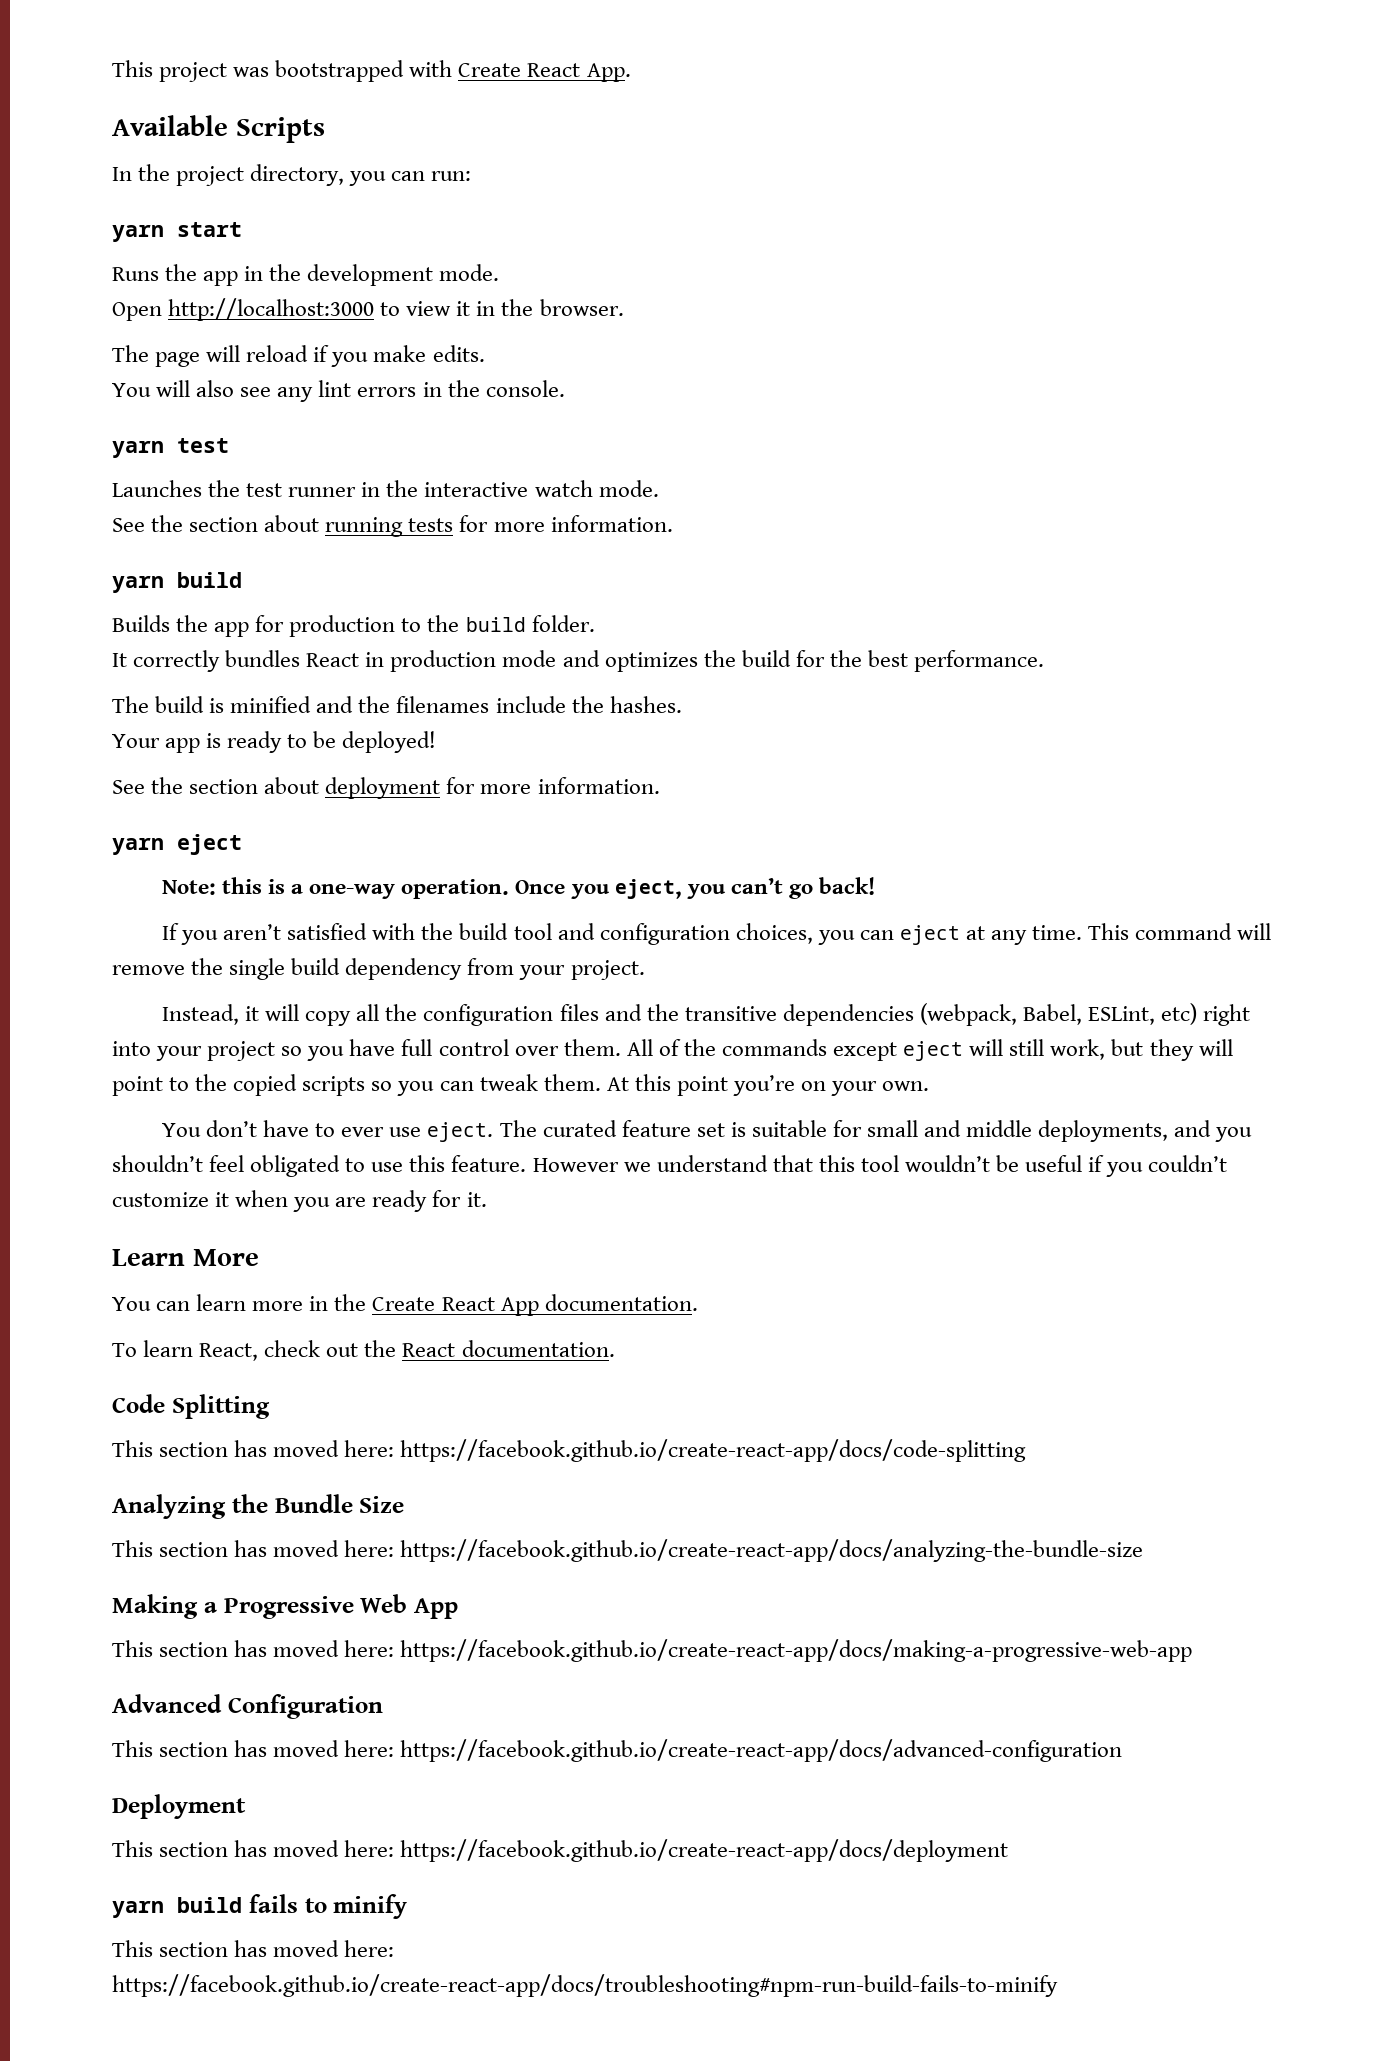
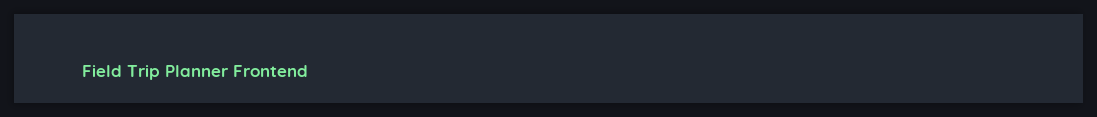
[112,60,631,82] [112,115,325,143] [112,164,472,186] [112,222,242,242] [112,264,500,286] [112,298,624,321] [112,345,485,367] [112,380,565,402] [112,438,229,458] [112,480,659,497] [112,515,673,537] [112,572,242,593] [112,615,595,637] [112,650,1045,672] [112,696,682,713] [112,731,437,753] [112,777,660,799] [112,834,242,855] [161,877,875,899] [161,923,1272,945] [112,958,645,980] [161,1003,1251,1026] [112,1039,1233,1061] [112,1074,930,1096] [161,1120,1253,1142] [112,1155,1228,1177] [112,1190,487,1212] [112,1249,259,1266] [112,1294,698,1316] [112,1340,615,1361] [112,1394,270,1419] [112,1439,1027,1462] [112,1494,405,1519] [112,1539,1144,1562] [112,1594,458,1619] [112,1639,1193,1662] [112,1694,383,1719] [112,1739,1123,1762] [112,1794,246,1819] [112,1839,1009,1862] [112,1894,408,1919] [112,1940,395,1957] [112,1974,1058,1997] This project was bootstrapped with Create React App. // Available Scripts // In the project directory, you can run: // yarn start // Runs the app in the development mode. // Open http://localhost:3000 to view it in the browser. // The page will reload if you make edits. // You will also see any lint errors in the console. // yarn test // Launches the test runner in the interactive watch mode. // See the section about running tests for more information. // yarn build // Builds the app for production to the build folder. // It correctly bundles React in production mode and optimizes the build for the best performance. // The build is minified and the filenames include the hashes. // Your app is ready to be deployed! // See the section about deployment for more information. // yarn eject // Note: this is a one-way operation. Once you eject, you can’t go back! // If you aren’t satisfied with the build tool and configuration choices, you can eject at any time. This command will remove the single build dependency from your project. // Instead, it will copy all the configuration files and the transitive dependencies (webpack, Babel, ESLint, etc) right into your project so you have full control over them. All of the commands except eject will still work, but they will point to the copied scripts so you can tweak them. At this point you’re on your own. // You don’t have to ever use eject. The curated feature set is suitable for small and middle deployments, and you shouldn’t feel obligated to use this feature. However we understand that this tool wouldn’t be useful if you couldn’t customize it when you are ready for it. // Learn More // You can learn more in the Create React App documentation. // To learn React, check out the React documentation. // Code Splitting // This section has moved here: https://facebook.github.io/create-react-app/docs/code-splitting // Analyzing the Bundle Size // This section has moved here: https://facebook.github.io/create-react-app/docs/analyzing-the-bundle-size // Making a Progressive Web App // This section has moved here: https://facebook.github.io/create-react-app/docs/making-a-progressive-web-app // Advanced Configuration // This section has moved here: https://facebook.github.io/create-react-app/docs/advanced-configuration // Deployment // This section has moved here: https://facebook.github.io/create-react-app/docs/deployment // yarn build fails to minify // This section has moved here: https://facebook.github.io/create-react-app/docs/troubleshooting#npm-run-build-fails-to-minify -> [82,65,308,80] Field Trip Planner Frontend

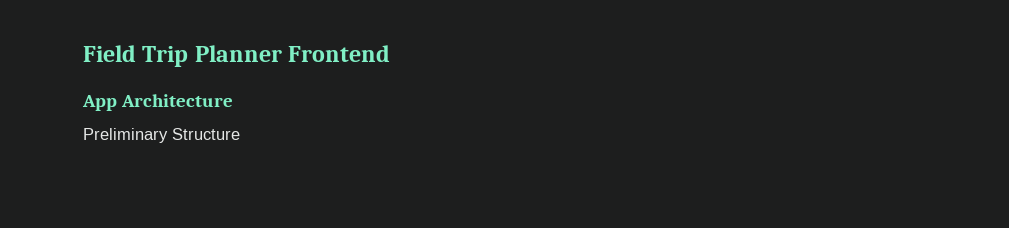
(308, 71) none -> [82,94,234,111] [83,128,240,143] // App Architecture // Preliminary Structure

